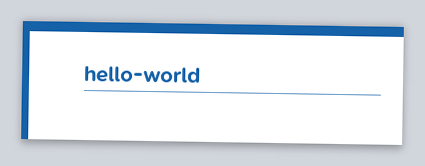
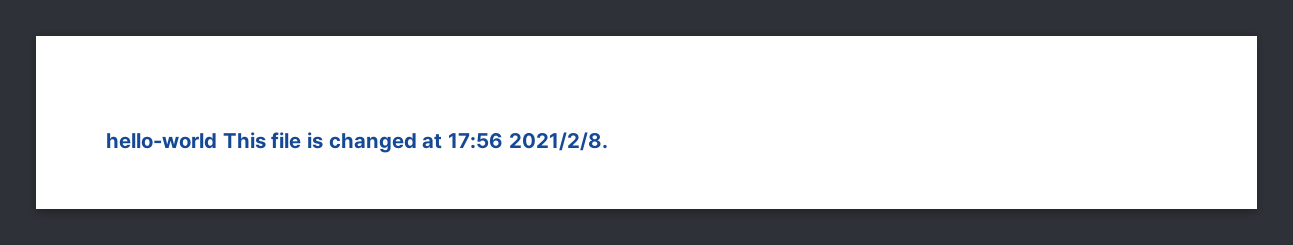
(201, 74) none -> [222,132,608,153] This file is changed at 17:56 2021/2/8.

